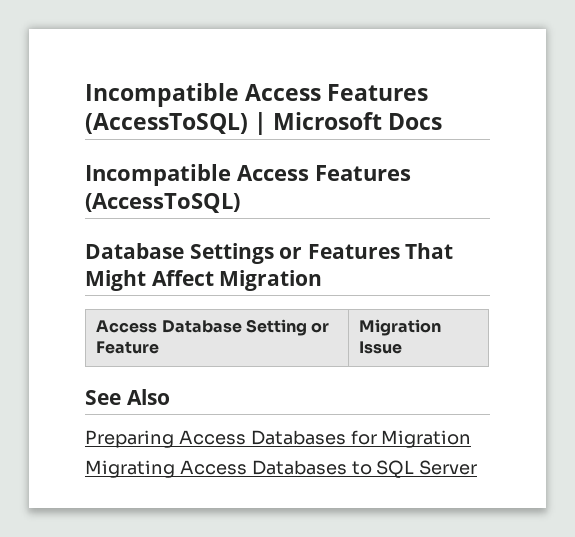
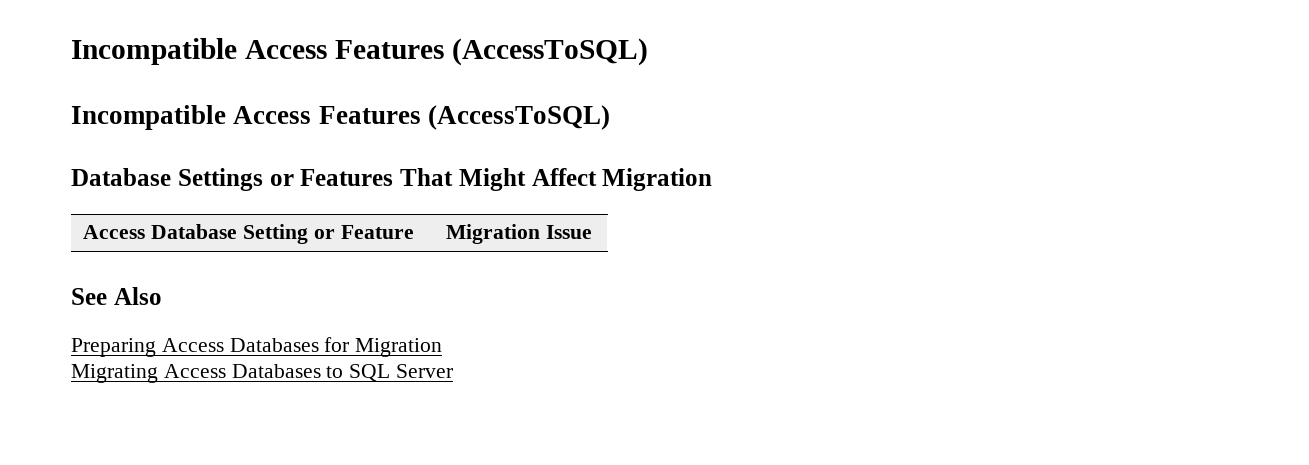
[85,83,429,107] [85,112,443,135] Incompatible Access Features (AccessToSQL) | Microsoft Docs -> [71,38,648,66] Incompatible Access Features (AccessToSQL)

